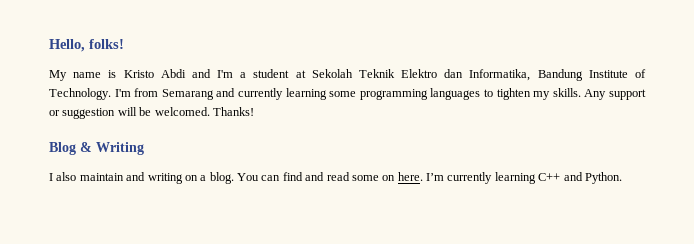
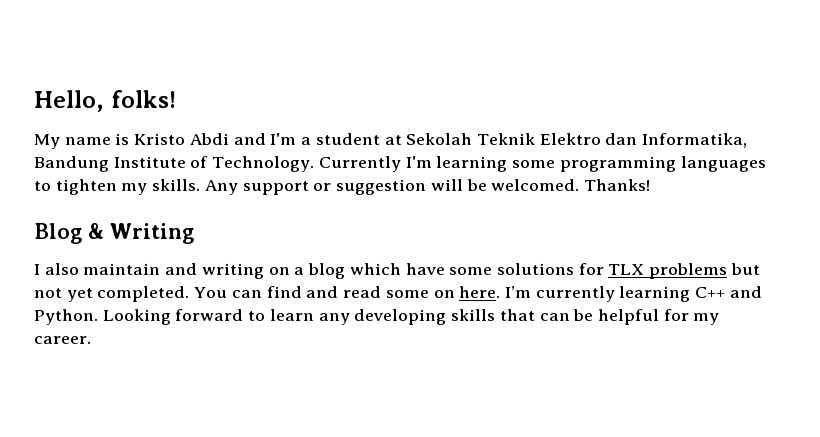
[114,88,283,100] I'm from Semarang and currently -> [318,156,432,172] Currently I'm
[209,172,234,184] blog. -> [308,263,760,279] [34,286,190,302] blog which have some solutions for TLX problems but not yet completed.
(622, 178) none -> [102,309,720,325] [34,336,91,344] Looking forward to learn any developing skills that can be helpful for my career.

